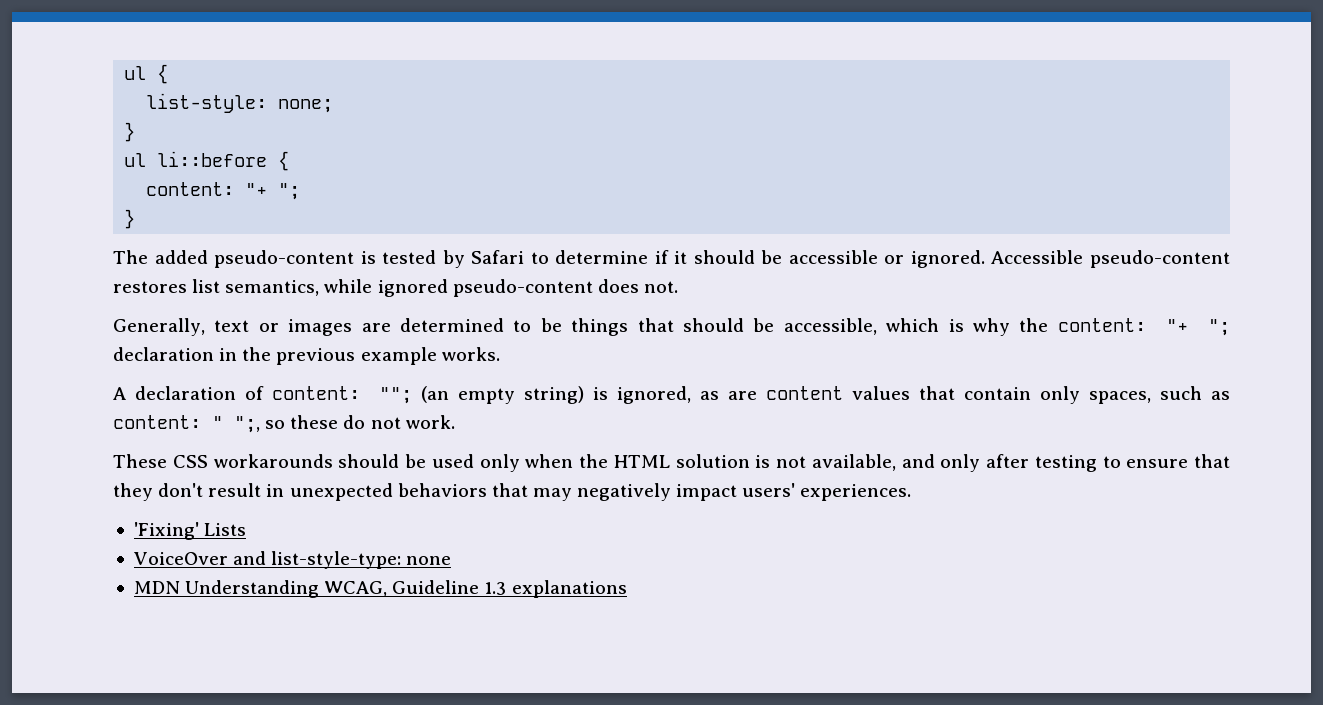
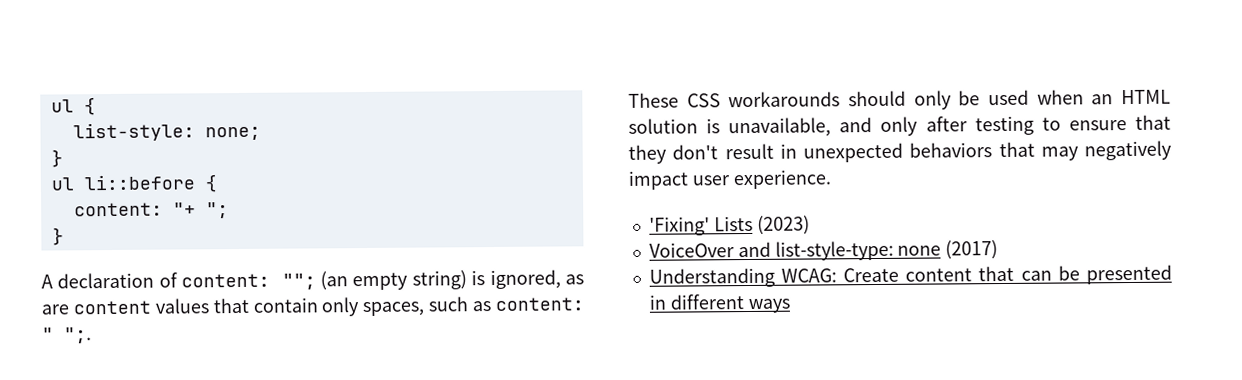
[113,250,1230,268] [113,279,678,297] [113,318,1231,336] [113,347,500,365] // The added pseudo-content is tested by Safari to determine if it should be accessible or ignored. Accessible pseudo-content restores list semantics, while ignored pseudo-content does not. // Generally, text or images are determined to be things that should be accessible, which is why the content: "+ "; declaration in the previous example works. -> (64, 236) none
[234,415,455,433] ";, so these do not work. -> [64,327,92,344] ";.
(400, 461) none -> [913,90,952,110] only
[479,454,608,472] only when the -> [1036,89,1114,105] when an
[776,454,896,471] not available, -> [728,117,832,138] unavailable,
[742,483,912,501] users' experiences. -> [691,169,831,190] user experience.
(247, 529) none -> [756,215,810,235] (2023)
[133,580,627,598] // MDN Understanding WCAG, Guideline 1.3 explanations -> [945,240,999,260] [648,264,1172,288] [648,294,790,314] (2017) // Understanding WCAG: Create content that can be presented in different ways

